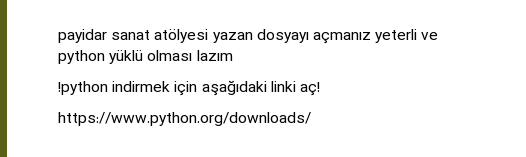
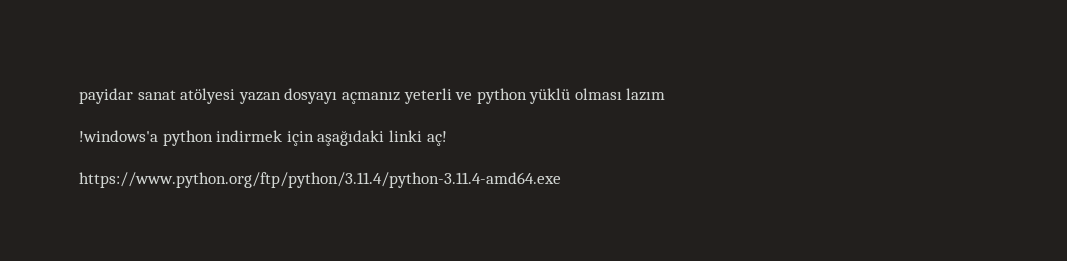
[58,81,108,95] !python -> [79,130,213,146] !windows'a python
[58,112,311,126] https://www.python.org/downloads/ -> [79,172,561,188] https://www.python.org/ftp/python/3.11.4/python-3.11.4-amd64.exe

